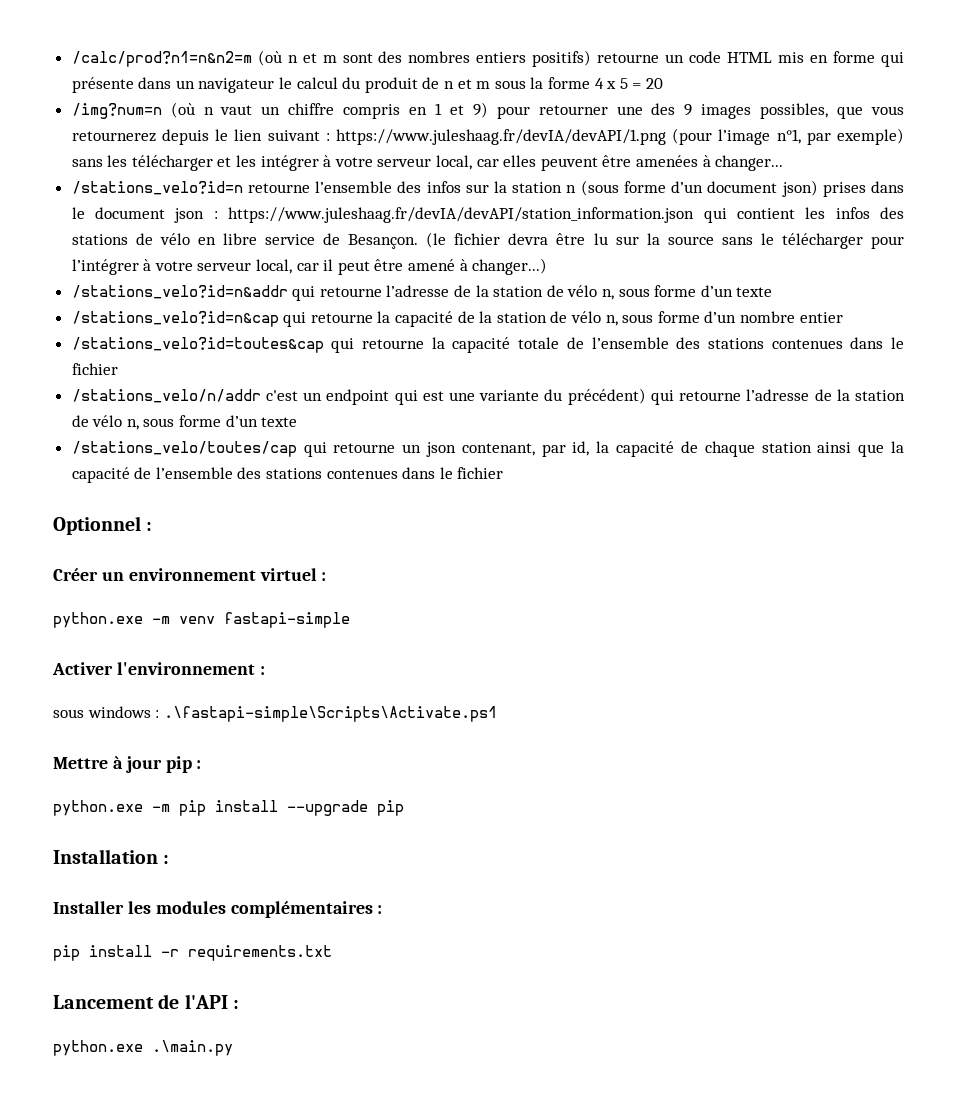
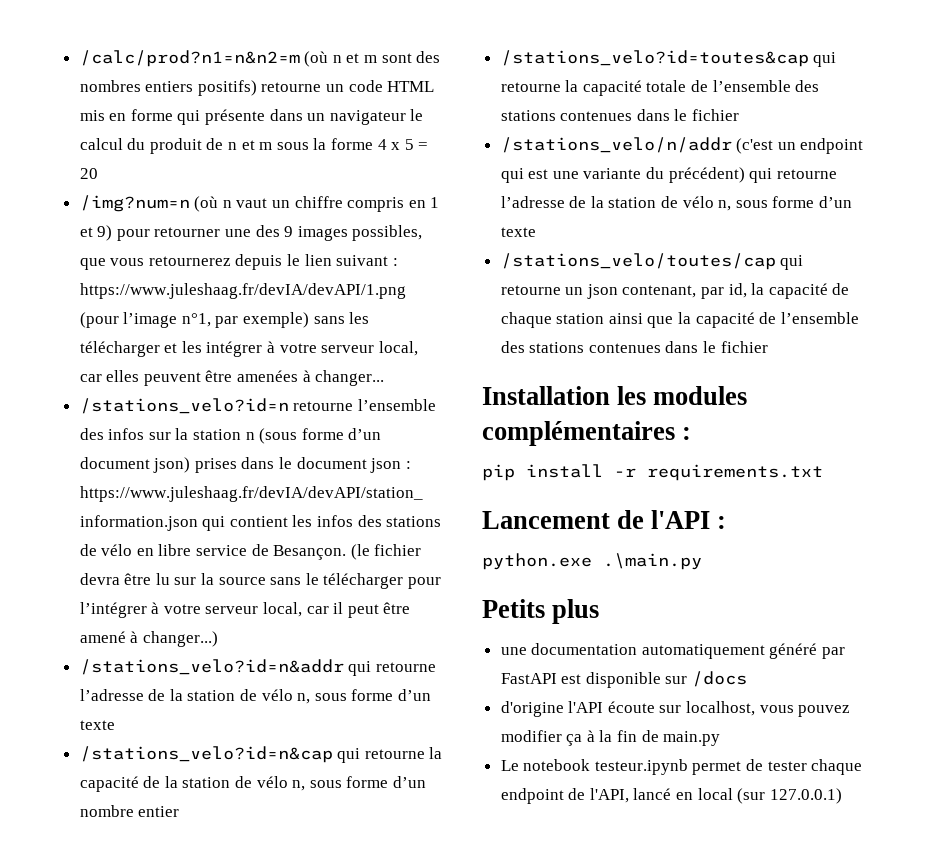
[265,390,298,401] c'est -> [736,138,774,154] (c'est
[53,516,153,535] [53,568,327,581] [53,612,350,628] [52,662,265,675] [53,706,497,722] [53,756,202,773] [53,800,404,816] // Optionnel : // Créer un environnement virtuel : // python.exe -m venv fastapi-simple // Activer l'environnement : // sous windows : .\fastapi-simple\Scripts\Activate.ps1 // Mettre à jour pip : // python.exe -m pip install --upgrade pip -> (768, 347) none
[163,855,170,864] [53,901,124,914] : // Installer -> (610, 395) none
(233, 1048) none -> [482,599,600,624] [500,643,846,659] [500,671,748,688] [500,701,851,717] [500,730,721,746] [500,759,863,775] [500,788,842,804] // Petits plus // une documentation automatiquement généré par FastAPI est disponible sur /docs // d'origine l'API écoute sur localhost, vous pouvez modifier ça à la fin de main.py // Le notebook testeur.ipynb permet de tester chaque endpoint de l'API, lancé en local (sur 127.0.0.1)

